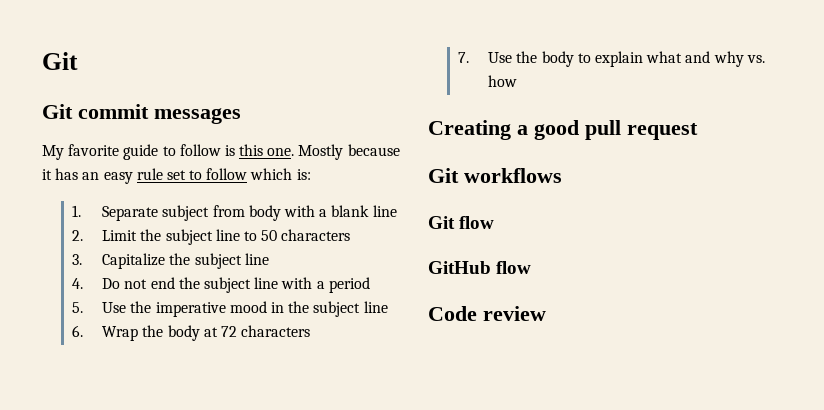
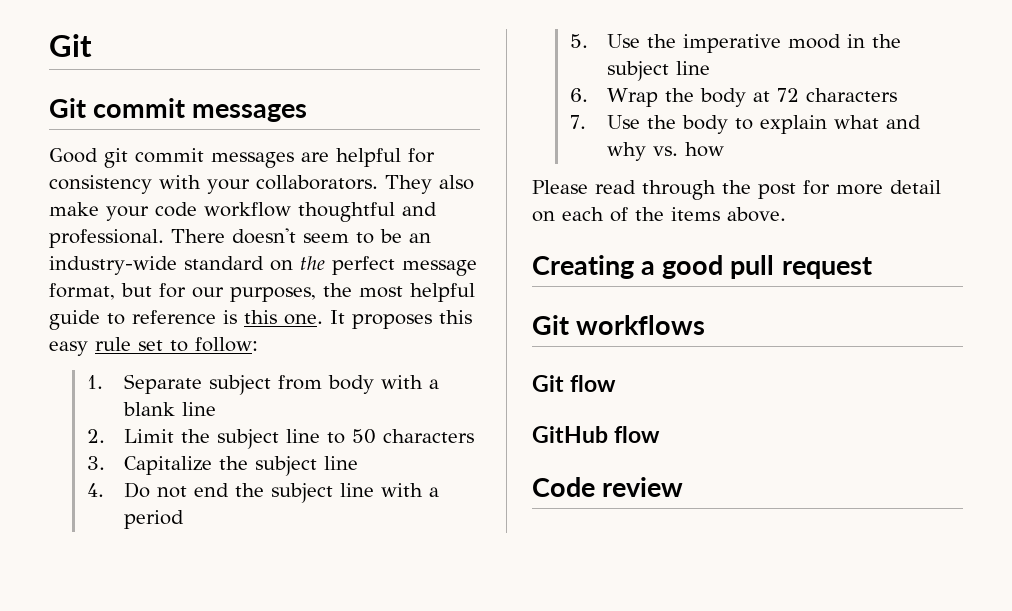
[42,144,120,160] My favorite -> [49,148,435,168] [49,175,474,194] [49,202,437,222] [49,228,431,248] [49,256,477,276] [49,283,475,302] Good git commit messages are helpful for consistency with your collaborators. They also make your code workflow thoughtful and professional. There doesn't seem to be an industry-wide standard on the perfect message format, but for our purposes, the most helpful
[179,144,221,156] follow -> [132,310,216,324] reference
[298,144,400,160] [42,168,100,180] Mostly because it has an -> [330,310,472,329] It proposes this
[206,168,311,180] follow which is: -> [195,337,258,352] follow:
(518, 81) none -> [532,180,941,200] [532,207,786,222] // Please read through the post for more detail on each of the items above.

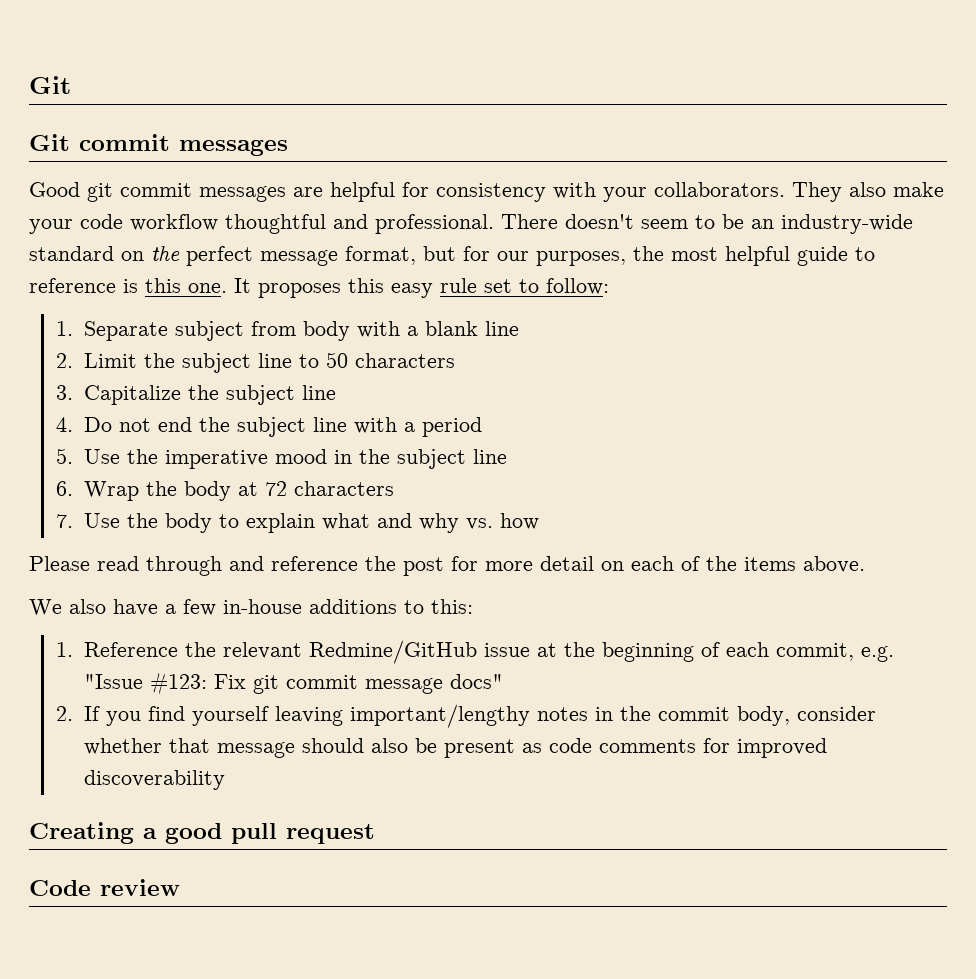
(716, 190) none -> [229,556,358,571] and reference
(786, 214) none -> [29,599,473,616] [55,640,894,664] [83,672,503,695] [55,704,876,728] [83,738,827,758] [83,770,225,790] // We also have a few in-house additions to this: // 1. Reference the relevant Redmine/GitHub issue at the beginning of each commit, e.g. "Issue #123: Fix git commit message docs" // 2. If you find yourself leaving important/lengthy notes in the commit body, consider whether that message should also be present as code comments for improved discoverability
[532,315,706,335] [532,375,617,392] [532,426,661,443] // Git workflows // Git flow // GitHub flow -> (375, 834) none

